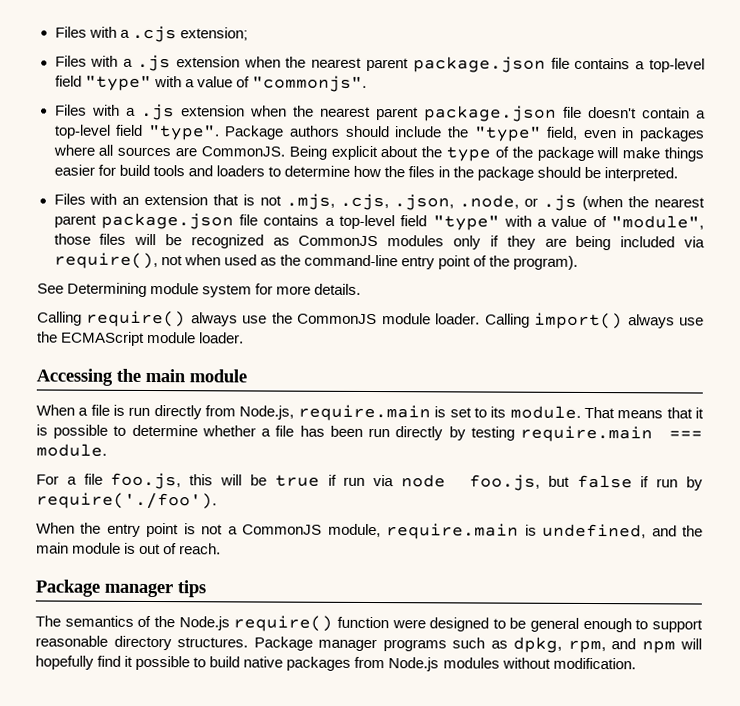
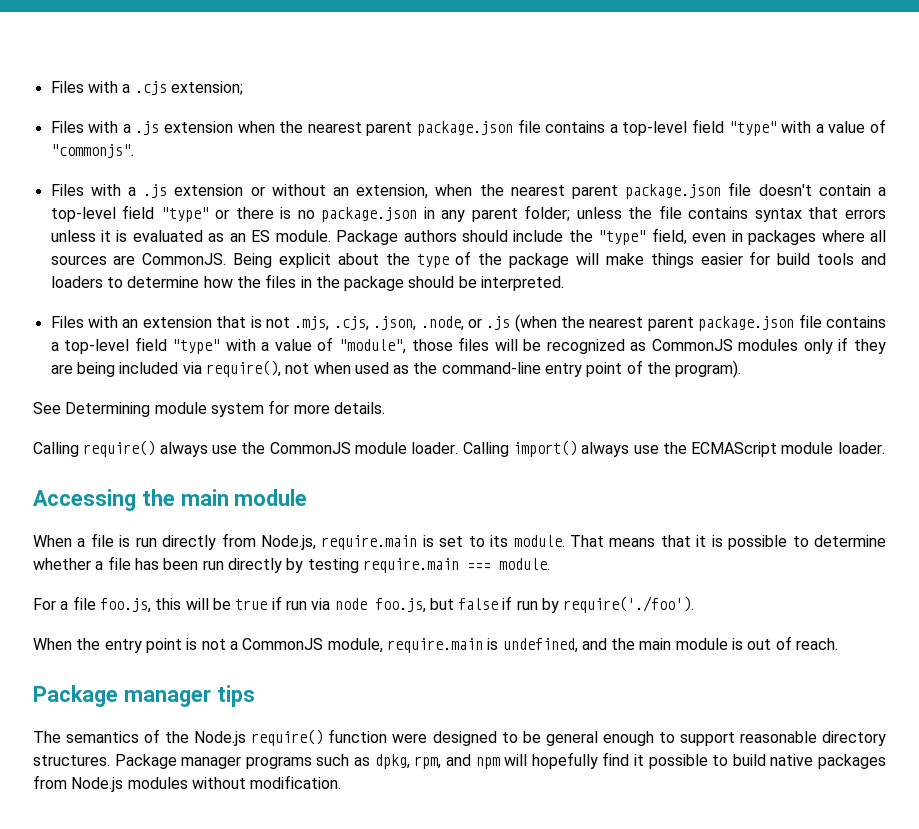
(245, 111) none -> [250,184,429,199] or without an extension,
[147,124,220,141] "type". -> [160,205,887,222] [50,230,331,242] "type" or there is no package.json in any parent folder; unless the file contains syntax that errors unless it is evaluated as an ES module.

